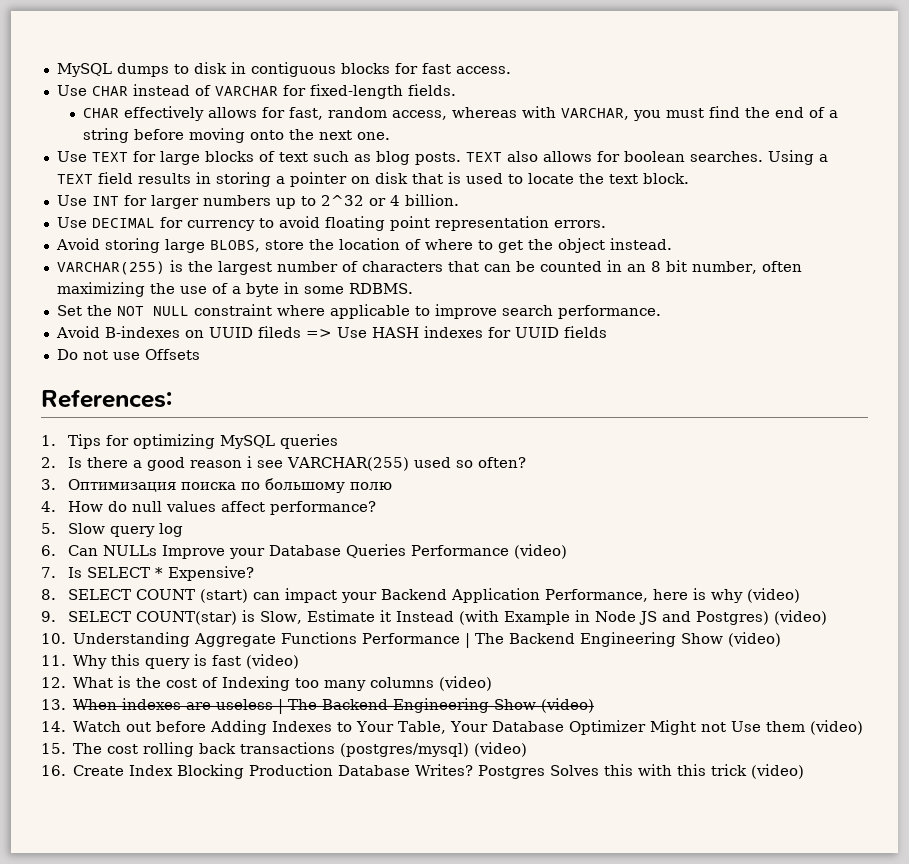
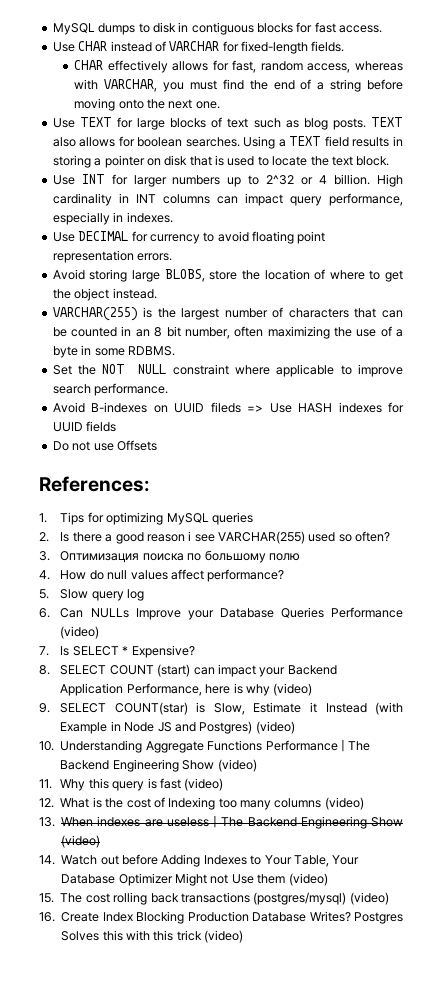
(459, 200) none -> [377,174,404,187] [52,193,403,206] [52,212,173,225] High cardinality in INT columns can impact query performance, especially in indexes.

